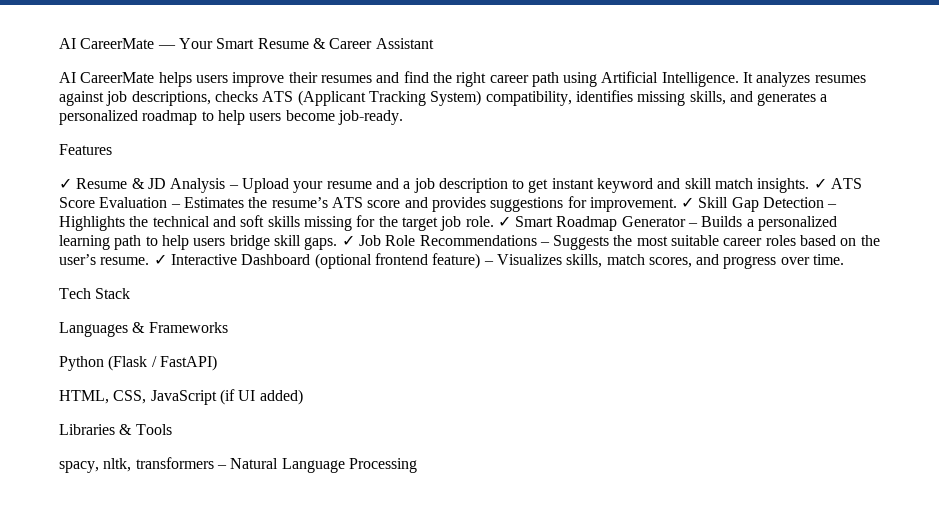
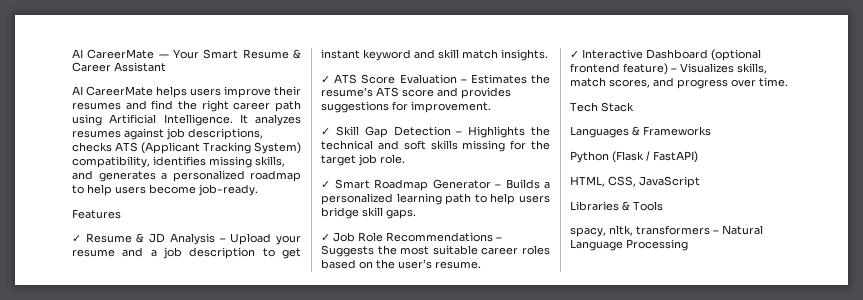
(810, 185) none -> (548, 55) //
(677, 204) none -> (491, 107) //
(494, 221) none -> (405, 159) //
(338, 243) none -> (416, 214) //
(150, 261) none -> (481, 265) //
[219,389,303,405] (if UI added) -> (700, 182) none

